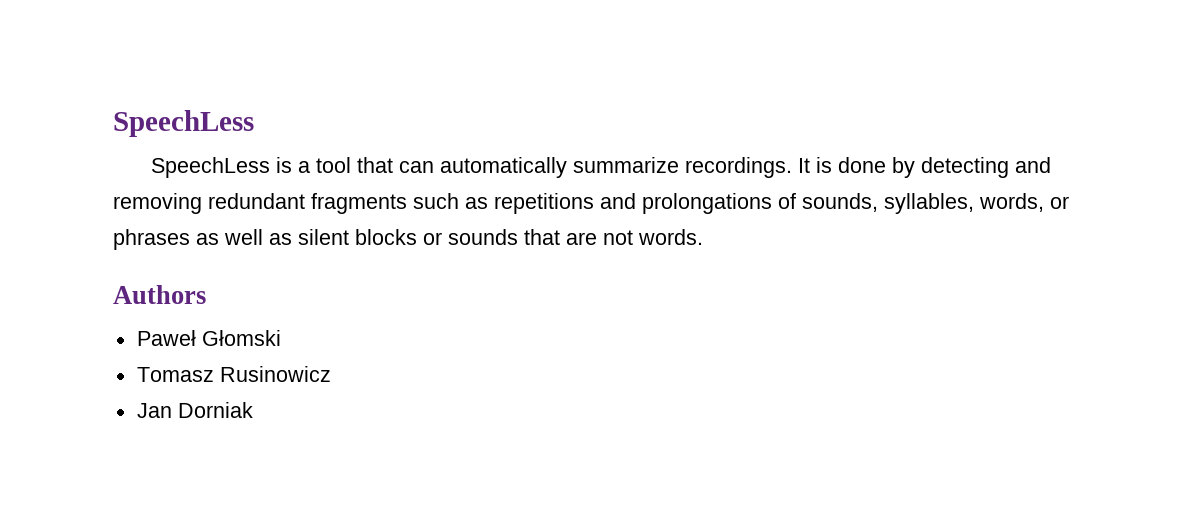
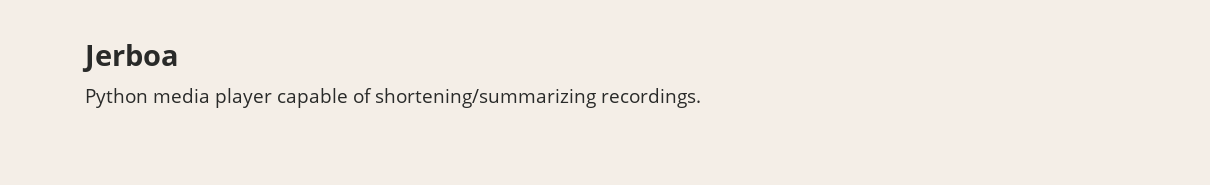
[113,110,254,137] [150,157,1051,178] [113,193,1069,214] [113,229,703,250] [113,285,206,304] [136,330,281,346] [136,366,331,382] [136,402,253,418] SpeechLess // SpeechLess is a tool that can automatically summarize recordings. It is done by detecting and removing redundant fragments such as repetitions and prolongations of sounds, syllables, words, or phrases as well as silent blocks or sounds that are not words. // Authors // Paweł Głomski // Tomasz Rusinowicz // Jan Dorniak -> [82,44,179,72] [85,88,701,108] Jerboa // Python media player capable of shortening/summarizing recordings.

